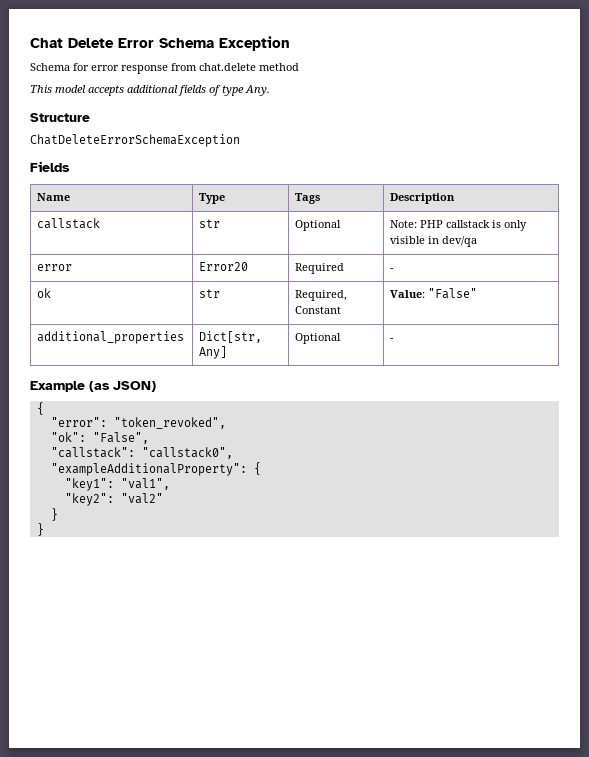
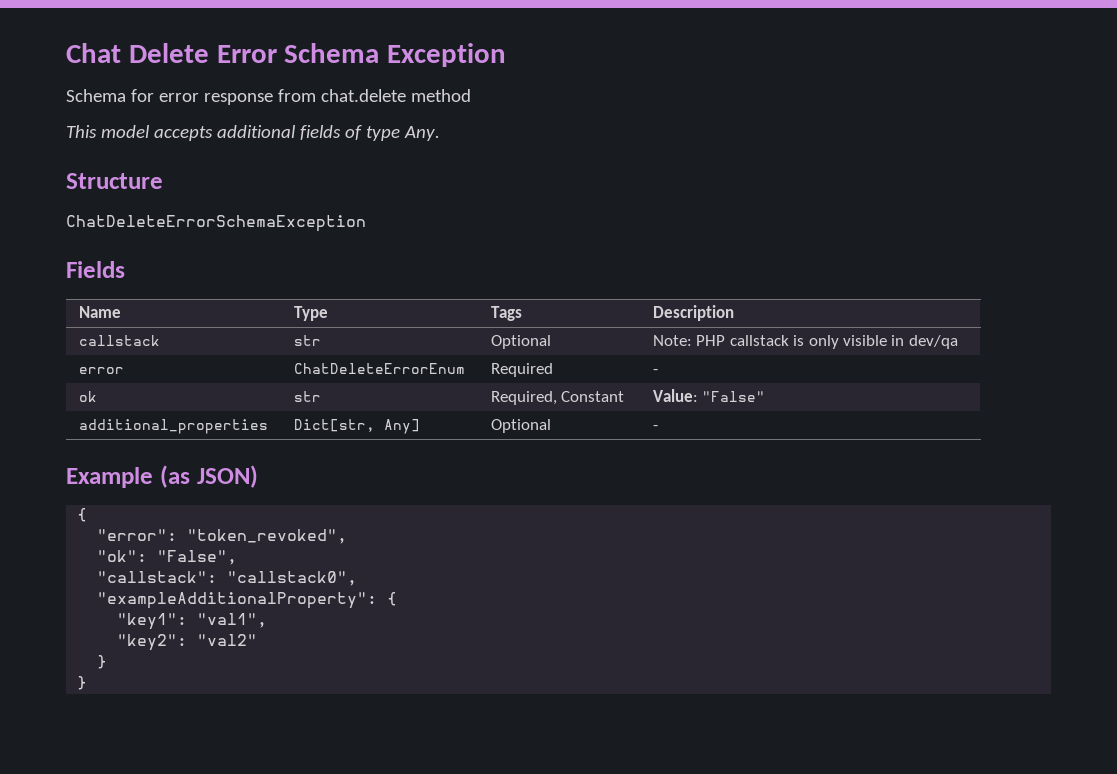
[199,262,249,271] Error20 -> [293,363,465,374] ChatDeleteErrorEnum

